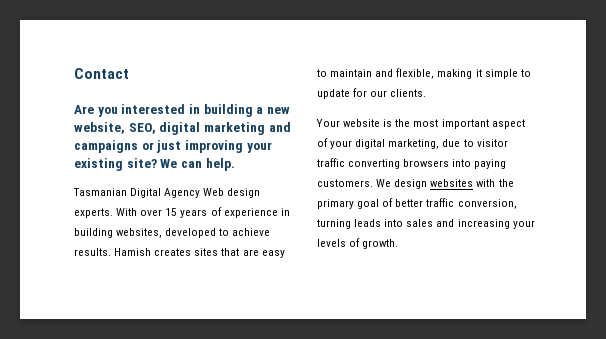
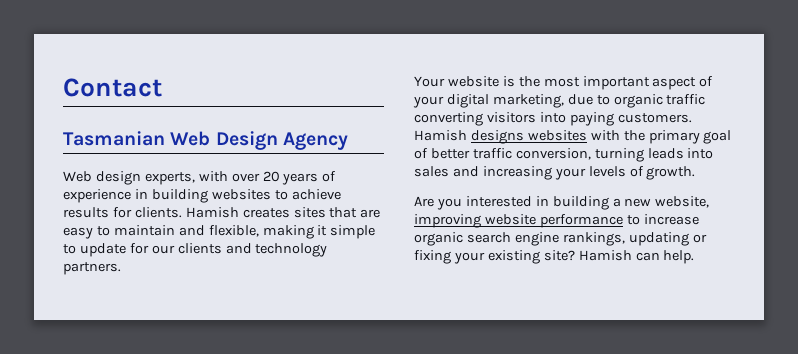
[74,104,290,117] [74,122,291,135] [74,140,272,153] [74,158,235,171] [73,188,261,198] [74,208,178,218] Are you interested in building a new website, SEO, digital marketing and campaigns or just improving your existing site? We can help. // Tasmanian Digital Agency Web design experts. With over 15 -> [63,131,348,150] [63,171,280,185] Tasmanian Web Design Agency // Web design experts, with over 20
[116,228,271,238] [74,248,111,256] websites, developed to achieve results. -> [211,189,341,200] [63,207,182,218] websites to achieve results for clients.
[390,89,427,97] clients. -> [177,243,328,257] [63,262,121,275] clients and technology partners.
[476,139,508,147] visitor -> [613,94,663,108] organic
[403,159,450,167] browsers -> [486,112,536,123] visitors
[376,179,428,189] We design -> [414,130,524,144] Hamish designs
(399, 244) none -> [414,196,710,210] [414,214,699,228] [414,232,707,246] [414,250,695,264] // Are you interested in building a new website, improving website performance to increase organic search engine rankings, updating or fixing your existing site? Hamish can help.

